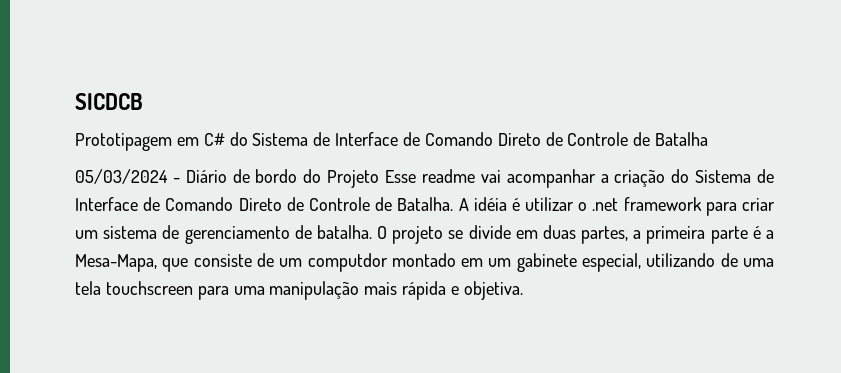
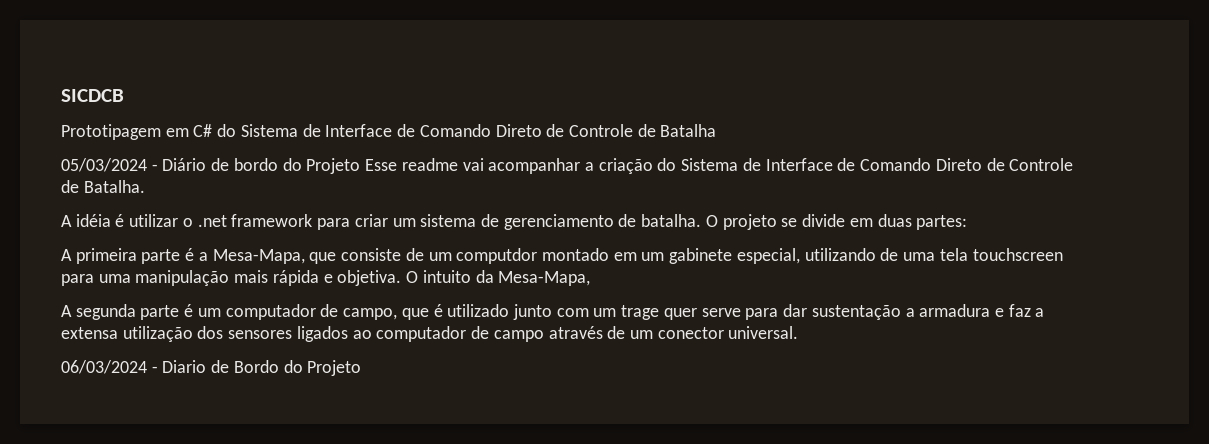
(454, 204) none -> (145, 186) //
[581,226,642,244] partes, a -> [916,215,968,230] [61,249,72,261] partes: // A
(523, 290) none -> [406,270,591,286] [61,304,1045,320] [61,326,799,342] [61,360,362,376] O intuito da Mesa-Mapa, // A segunda parte é um computador de campo, que é utilizado junto com um trage quer serve para dar sustentação a armadura e faz a extensa utilização dos sensores ligados ao computador de campo através de um conector universal. // 06/03/2024 - Diario de Bordo do Projeto

